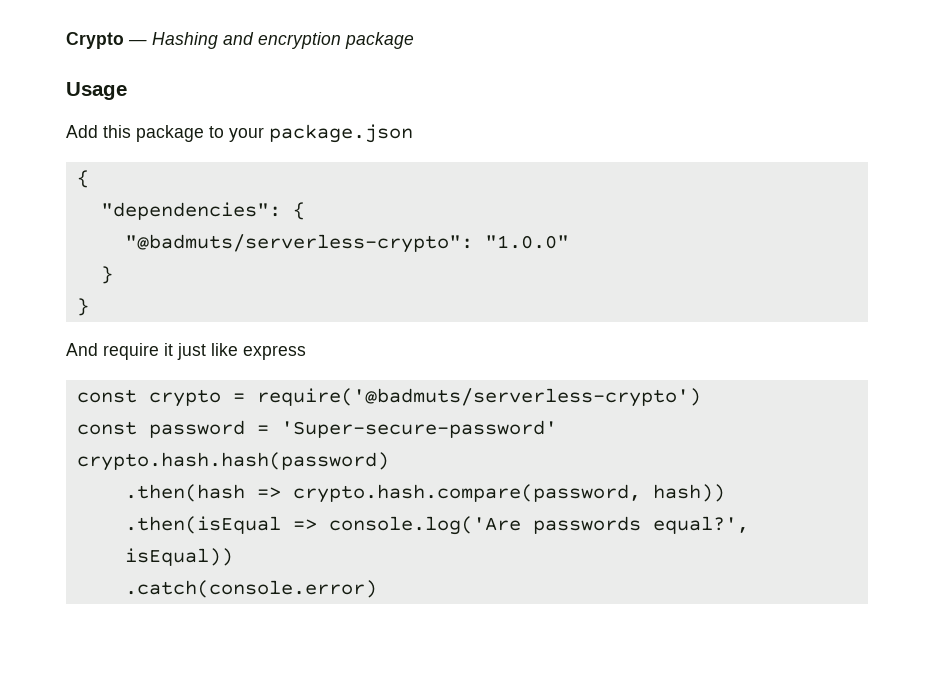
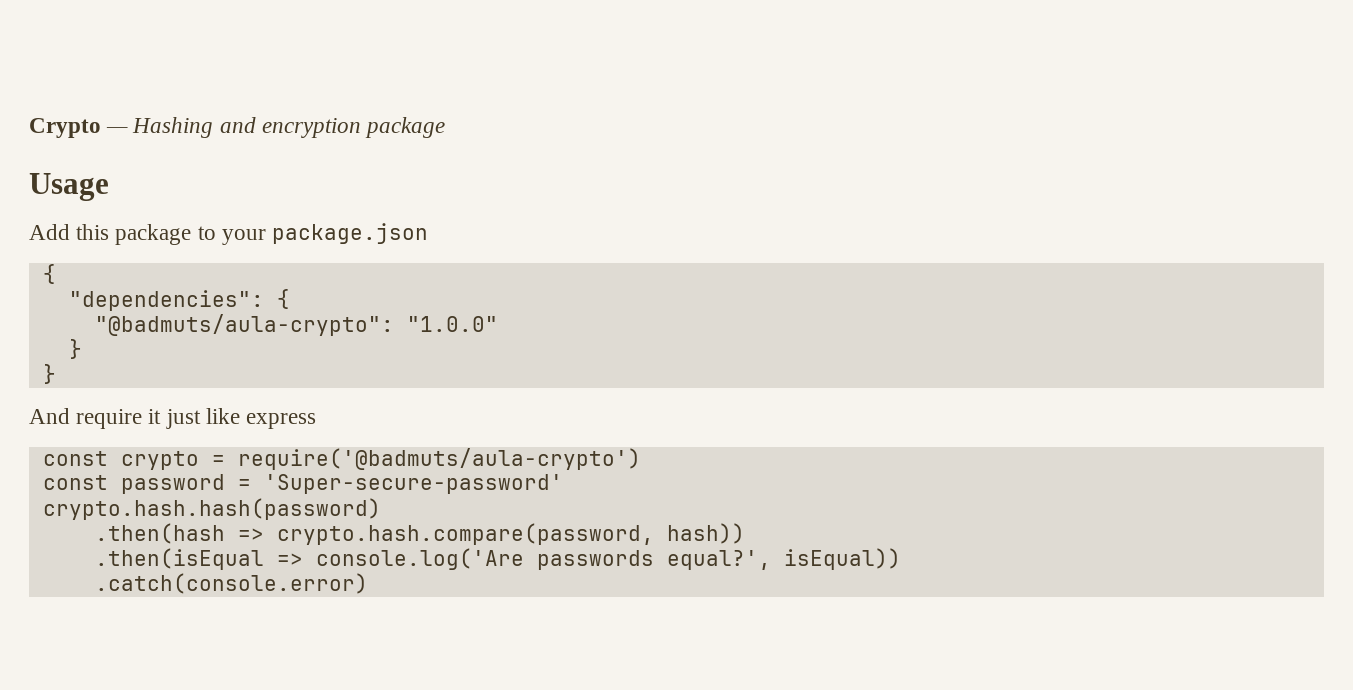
[124,234,473,253] "@badmuts/serverless-crypto": -> [94,314,394,336] "@badmuts/aula-crypto":
[256,388,701,407] require('@badmuts/serverless-crypto') -> [237,448,641,470] require('@badmuts/aula-crypto')

